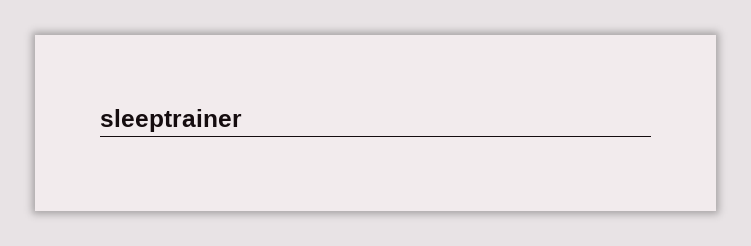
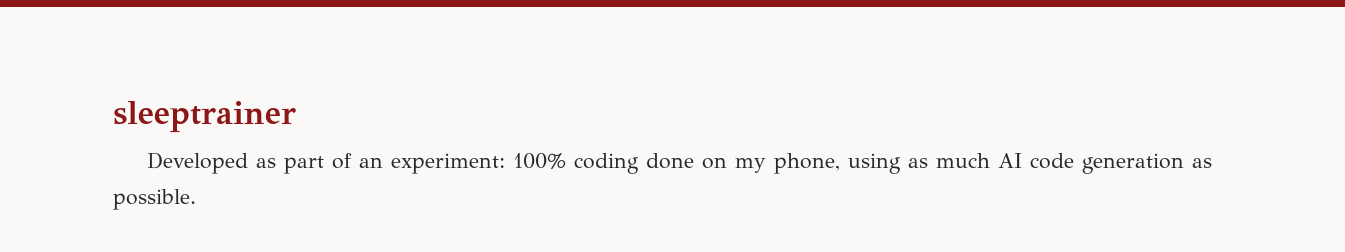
(242, 120) none -> [147,152,1213,174] [113,189,196,210] // Developed as part of an experiment: 100% coding done on my phone, using as much AI code generation as possible.

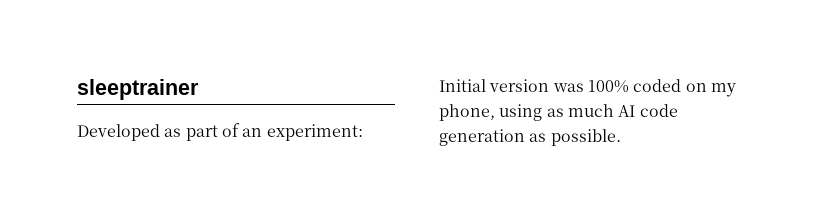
[513,153,695,174] 100% coding done -> [439,79,682,93] Initial version was 100% coded

